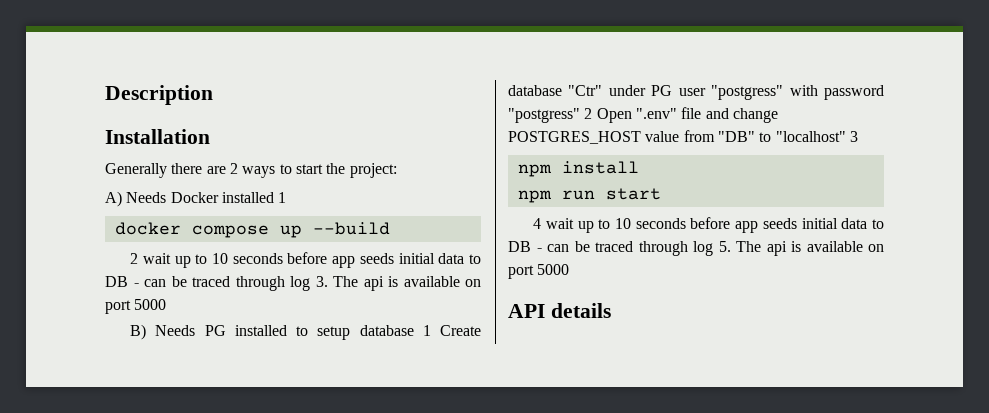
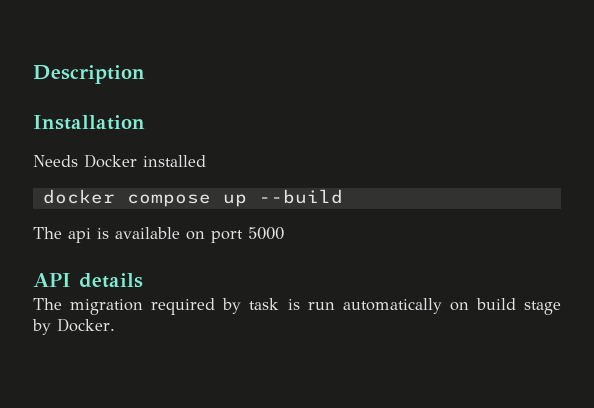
[105,163,397,178] [105,191,122,207] Generally there are 2 ways to start the project: // A) -> (145, 122) none
[278,192,287,203] 1 -> (206, 161) none
[130,252,481,268] [105,276,481,291] [105,299,167,314] [130,324,481,340] [508,85,884,100] [508,107,778,123] [508,130,858,144] [517,161,639,177] [517,188,661,203] [533,217,884,233] [508,241,731,256] 2 wait up to 10 seconds before app seeds initial data to DB - can be traced through log 3. The api is available on port 5000 // B) Needs PG installed to setup database 1 Create database "Ctr" under PG user "postgress" with password "postgress" 2 Open ".env" file and change POSTGRES_HOST value from "DB" to "localhost" 3 // npm install // npm run start // 4 wait up to 10 seconds before app seeds initial data to DB - can be traced through log 5. -> (343, 196) none
(611, 310) none -> [33,298,562,315] [32,318,115,335] // The migration required by task is run automatically on build stage by Docker.

